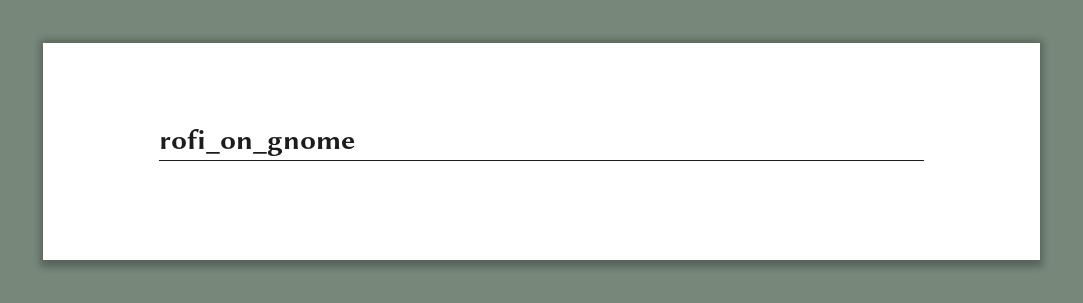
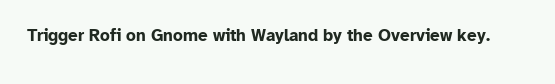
[159,129,355,156] rofi_on_gnome -> [27,28,490,45] Trigger Rofi on Gnome with Wayland by the Overview key.

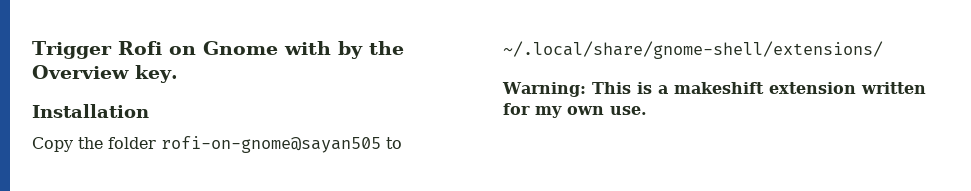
[251,29,318,44] Wayland -> (331, 48) none
(490, 36) none -> [32,104,149,118] [32,136,402,153] [503,41,883,59] [502,82,926,97] [503,103,647,118] // Installation // Copy the folder rofi-on-gnome@sayan505 to ~/.local/share/gnome-shell/extensions/ // Warning: This is a makeshift extension written for my own use.

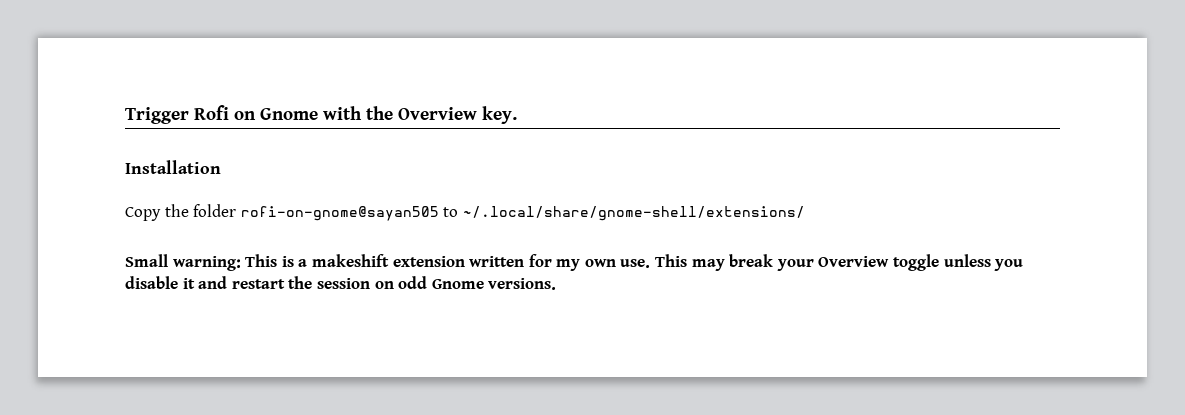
[337,41,363,59] by -> (362, 113) none
[502,82,586,97] Warning: -> [125,254,241,271] Small warning:
(647, 110) none -> [655,254,1024,271] [125,276,557,290] This may break your Overview toggle unless you disable it and restart the session on odd Gnome versions.

